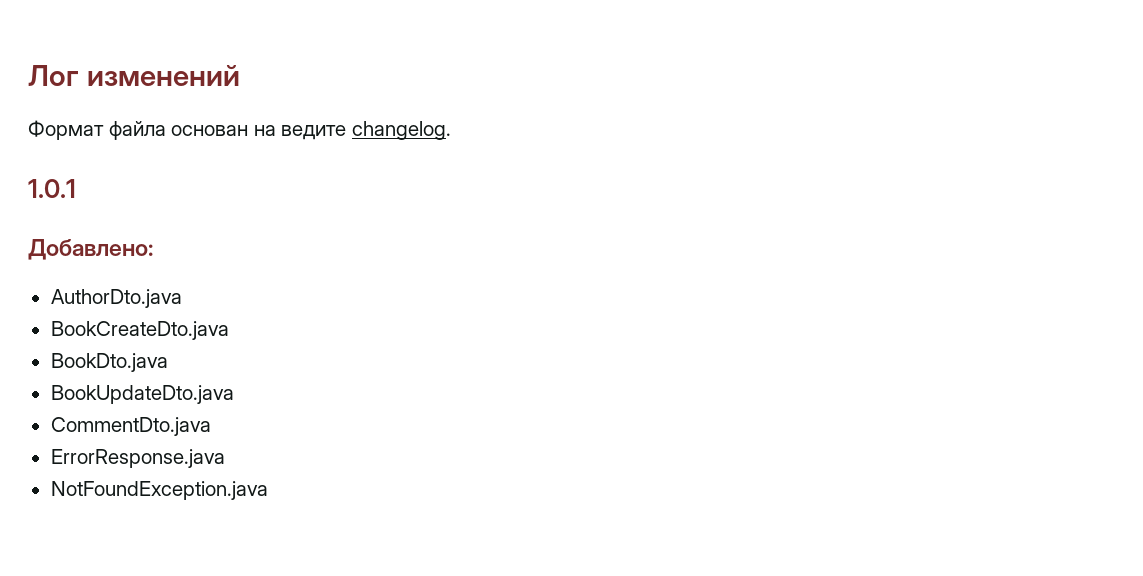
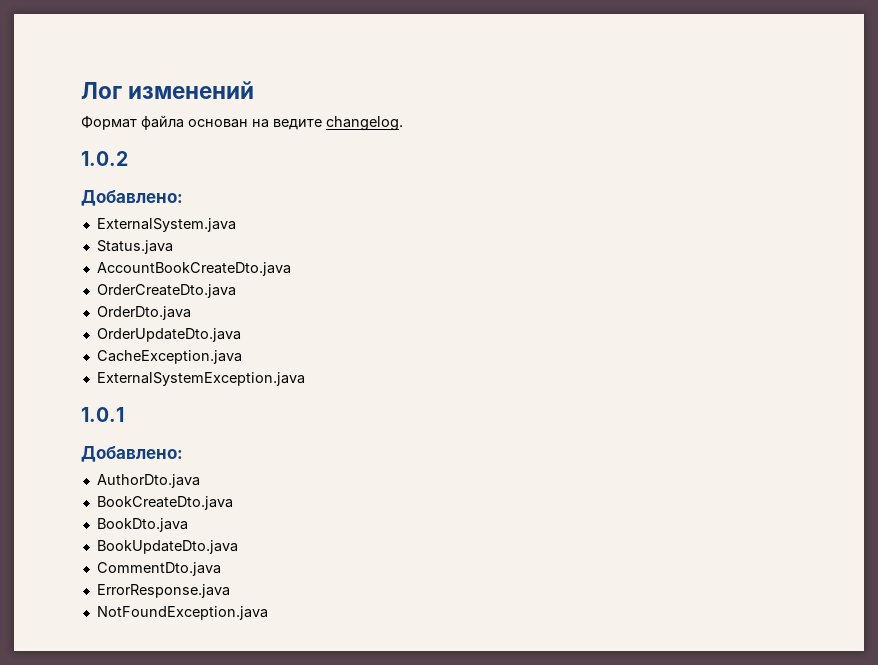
(451, 130) none -> [81,151,128,166] [81,190,183,206] [96,218,236,232] [96,240,173,254] [96,262,291,276] [96,284,236,298] [96,306,191,320] [96,328,241,342] [96,350,242,364] [96,372,305,386] // 1.0.2 // Добавлено: // ExternalSystem.java // Status.java // AccountBookCreateDto.java // OrderCreateDto.java // OrderDto.java // OrderUpdateDto.java // CacheException.java // ExternalSystemException.java

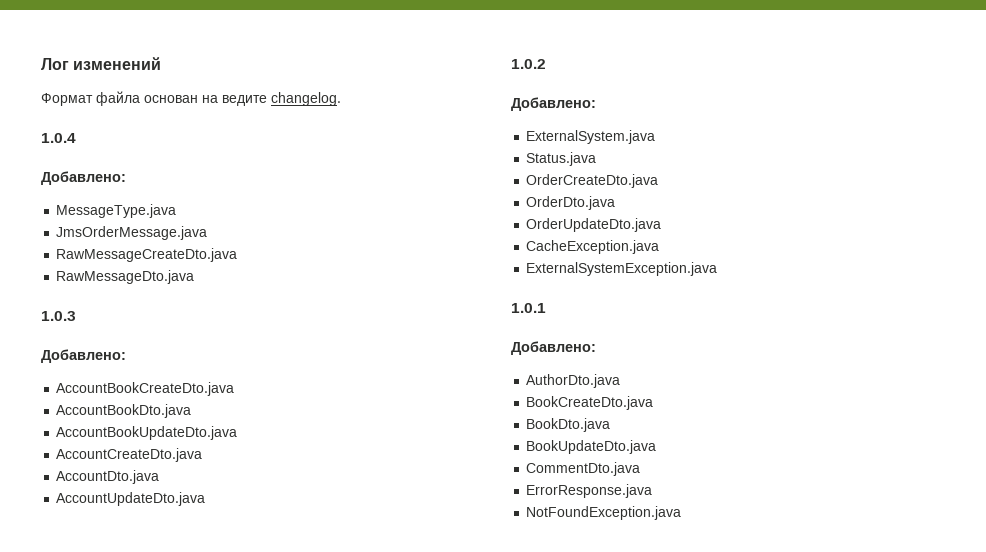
(403, 123) none -> [41,133,76,143] [41,171,126,185] [56,204,177,218] [56,226,208,240] [56,248,238,262] [56,270,195,284] [41,311,76,321] [41,349,126,363] [56,382,235,396] [56,404,192,418] [56,426,238,440] [56,448,203,462] [56,470,160,484] [56,492,206,506] // 1.0.4 // Добавлено: // MessageType.java // JmsOrderMessage.java // RawMessageCreateDto.java // RawMessageDto.java // 1.0.3 // Добавлено: // AccountBookCreateDto.java // AccountBookDto.java // AccountBookUpdateDto.java // AccountCreateDto.java // AccountDto.java // AccountUpdateDto.java
[96,262,291,276] // AccountBookCreateDto.java -> (597, 159) none

